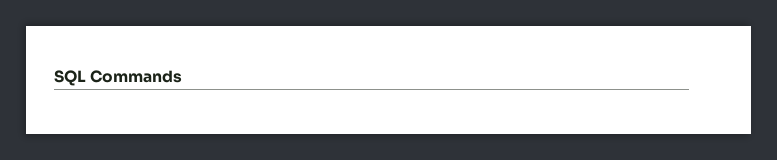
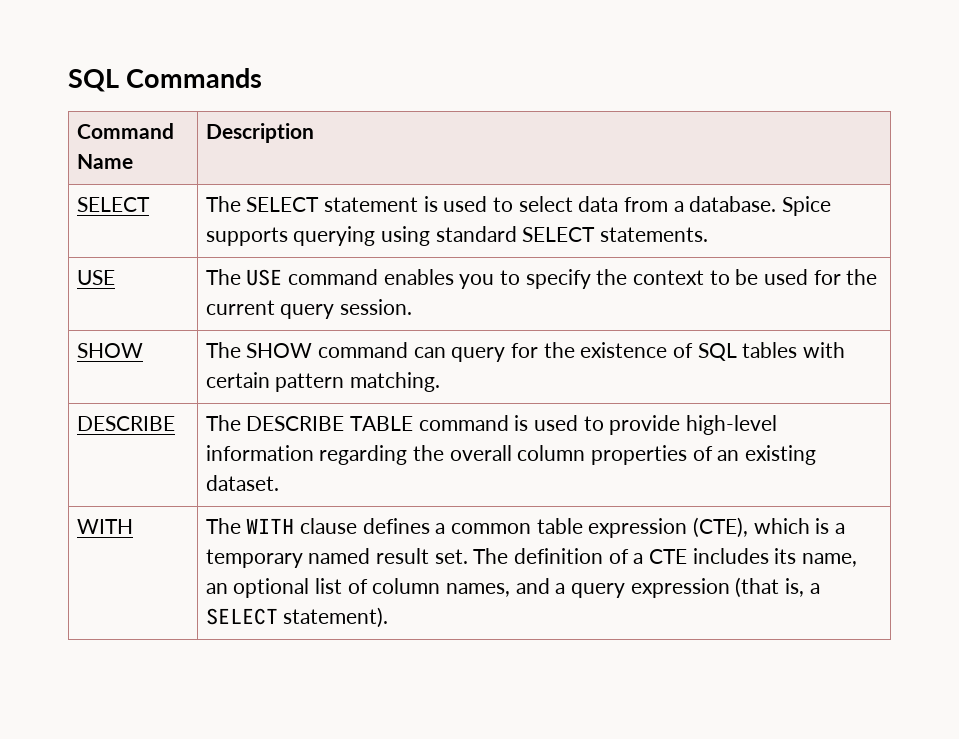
(183, 76) none -> [76,123,174,139] [76,154,133,169] [205,123,314,143] [76,197,150,212] [205,196,832,216] [205,226,709,246] [76,270,115,285] [205,269,878,289] [205,299,413,319] [76,343,143,358] [205,342,846,362] [205,372,441,392] [76,416,175,431] [205,415,778,435] [205,445,817,465] [205,475,279,491] [76,519,133,534] [205,517,846,538] [205,548,858,568] [205,577,820,598] [205,607,389,628] // Command Name | Description // SELECT | The SELECT statement is used to select data from a database. Spice supports querying using standard SELECT statements. // USE | The USE command enables you to specify the context to be used for the current query session. // SHOW | The SHOW command can query for the existence of SQL tables with certain pattern matching. // DESCRIBE | The DESCRIBE TABLE command is used to provide high-level information regarding the overall column properties of an existing dataset. // WITH | The WITH clause defines a common table expression (CTE), which is a temporary named result set. The definition of a CTE includes its name, an optional list of column names, and a query expression (that is, a SELECT statement).

